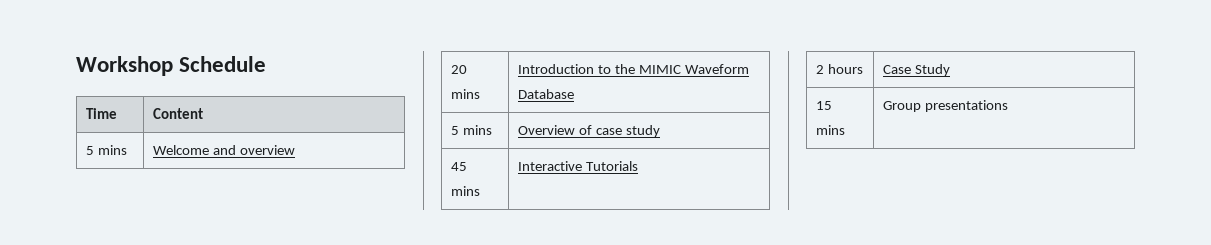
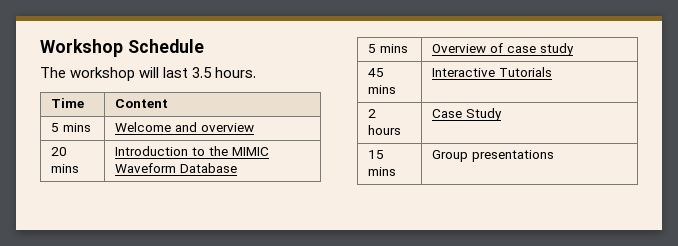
(267, 64) none -> [40,67,257,81] // The workshop will last 3.5 hours.

